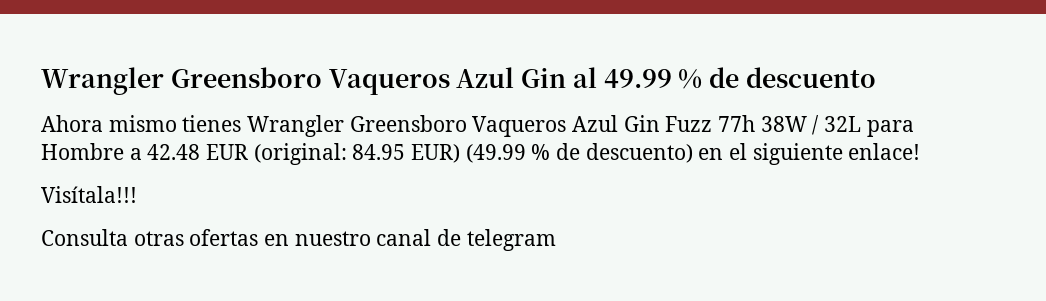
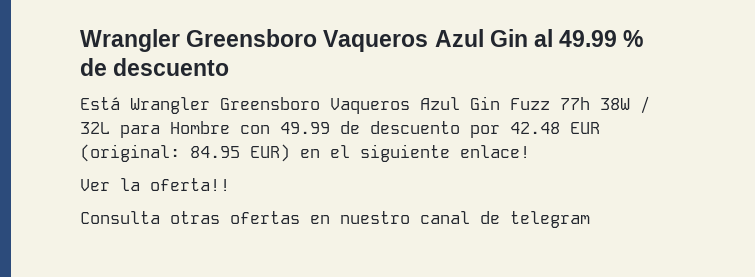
[41,115,242,132] Ahora mismo tienes -> [80,97,120,110] Está
[129,148,142,160] a -> [240,121,500,138] con 49.99 de descuento por
[465,143,693,163] (49.99 % de descuento) -> (290, 153) none
[41,186,137,203] Visítala!!! -> [80,178,230,191] Ver la oferta!!

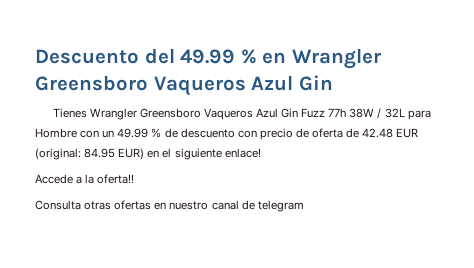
[80,29,644,52] [80,58,230,76] [80,97,120,110] Wrangler Greensboro Vaqueros Azul Gin al 49.99 % de descuento // Está -> [35,48,381,69] [35,75,333,96] [52,108,87,118] Descuento del 49.99 % en Wrangler Greensboro Vaqueros Azul Gin // Tienes
[280,121,500,138] 49.99 de descuento por -> [102,128,360,140] un 49.99 % de descuento con precio de oferta de
[80,179,110,191] Ver -> [35,174,83,184] Accede a

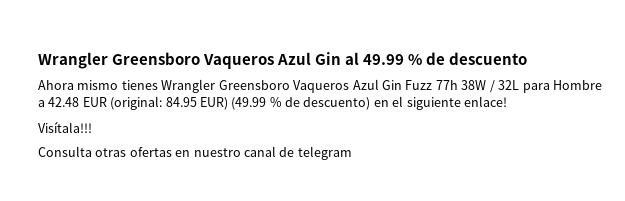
[35,48,381,69] [35,75,333,96] [52,108,87,118] Descuento del 49.99 % en Wrangler Greensboro Vaqueros Azul Gin // Tienes -> [38,52,528,69] [38,80,158,90] Wrangler Greensboro Vaqueros Azul Gin al 49.99 % de descuento // Ahora mismo tienes
[80,128,360,140] con un 49.99 % de descuento con precio de oferta de -> [38,100,45,107] a
(145, 154) none -> [231,97,371,110] (49.99 % de descuento)
[35,174,135,184] Accede a la oferta!! -> [38,121,92,133] Visítala!!!

